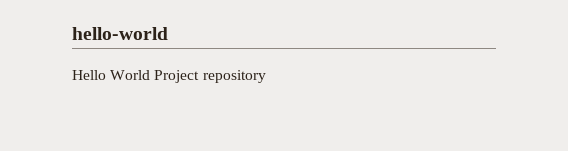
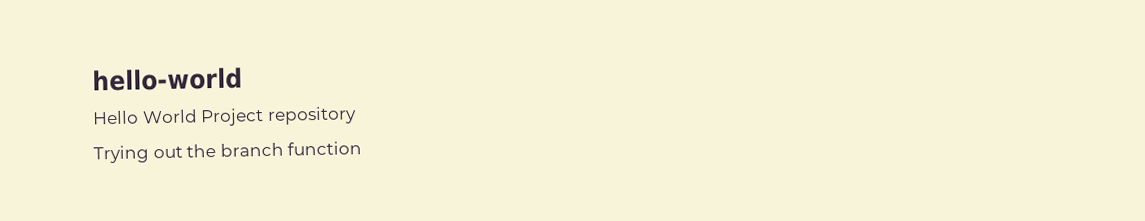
(266, 76) none -> [93,141,363,164] // Trying out the branch function

